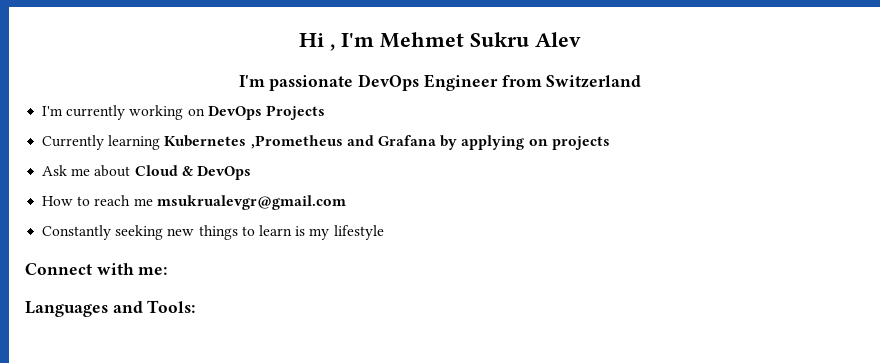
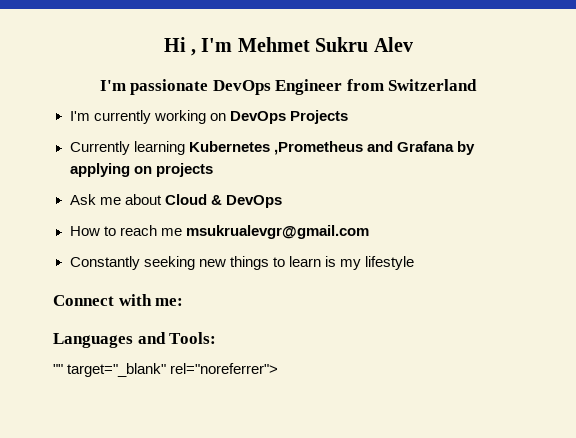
(196, 306) none -> [53,363,279,377] // "" target="_blank" rel="noreferrer">

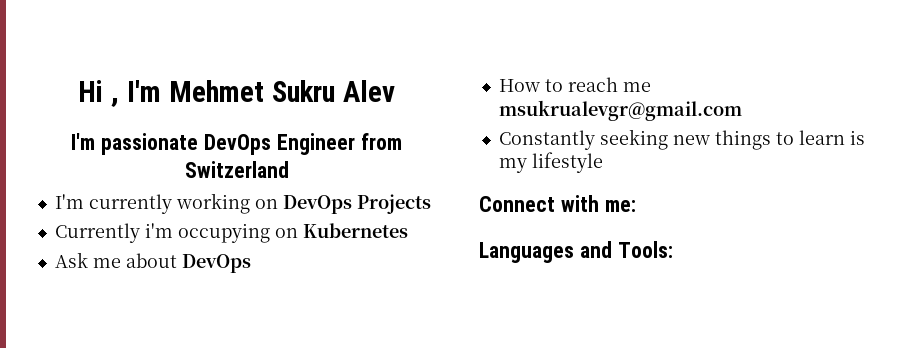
[133,141,475,155] [69,163,213,177] learning Kubernetes ,Prometheus and Grafana by applying on projects -> [144,223,408,243] i'm occupying on Kubernetes
[164,194,222,205] Cloud & -> (177, 260) none
[53,363,279,377] // "" target="_blank" rel="noreferrer"> -> (673, 249) none

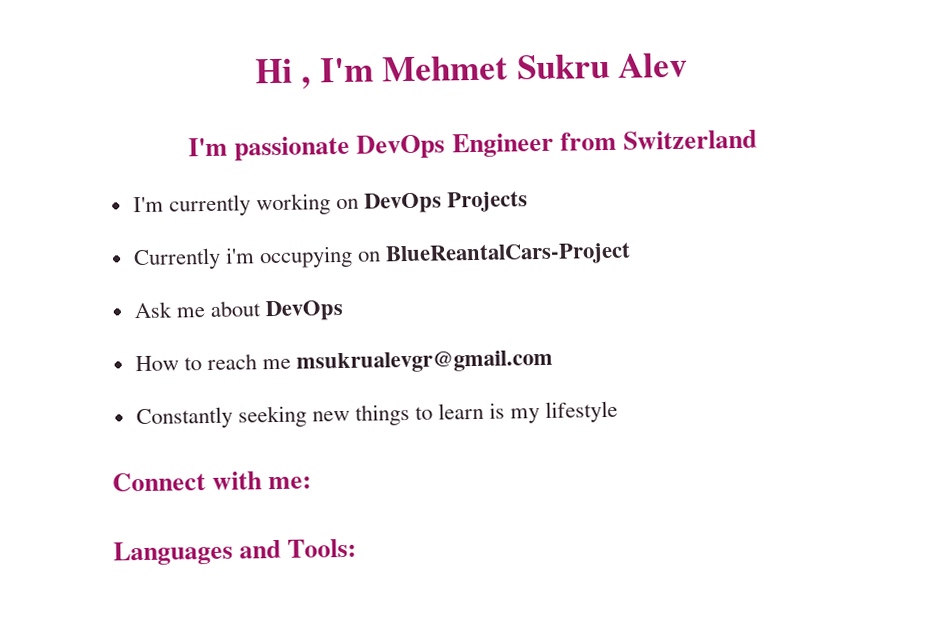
[302,223,408,238] Kubernetes -> [385,242,632,267] BlueReantalCars-Project

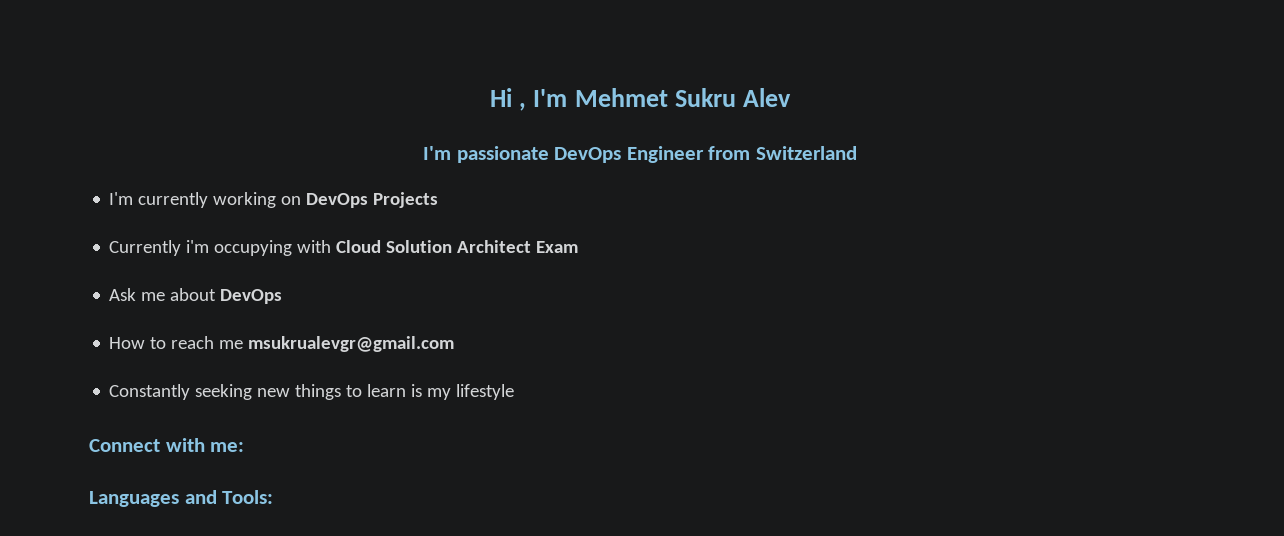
[356,242,632,267] on BlueReantalCars-Project -> [297,240,579,253] with Cloud Solution Architect Exam

